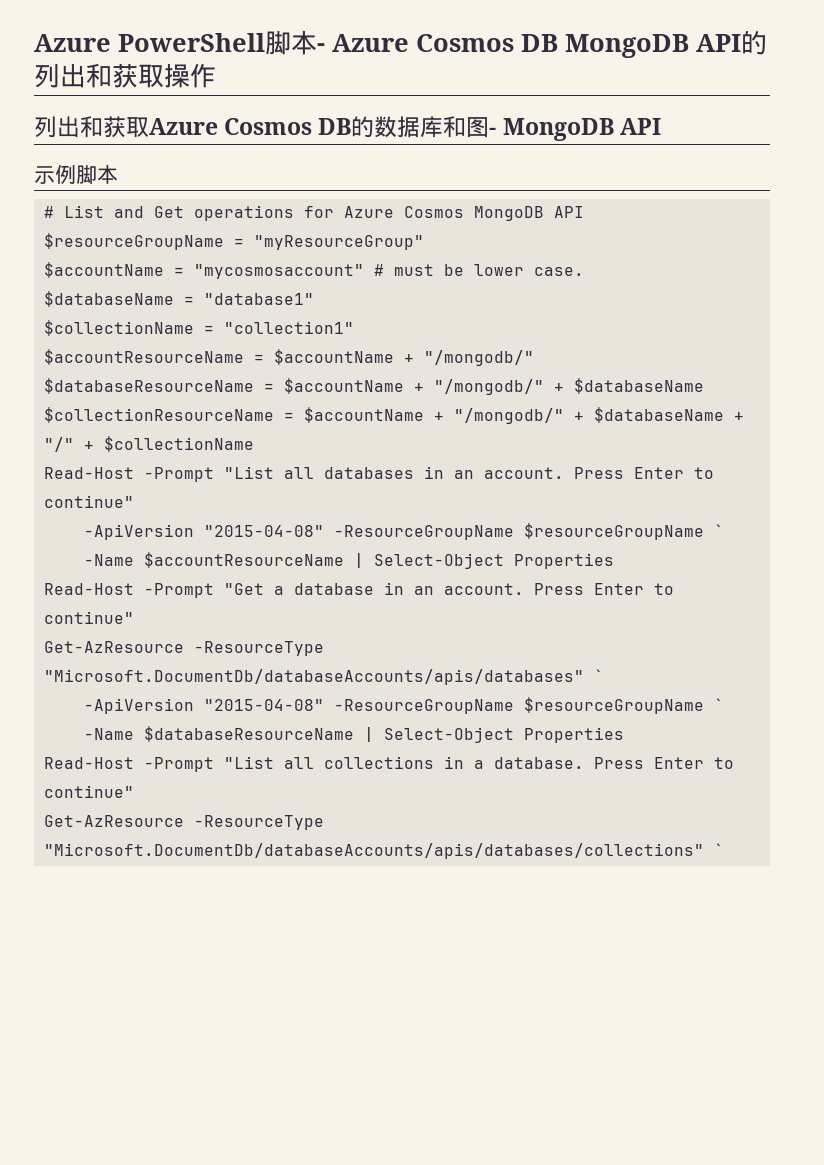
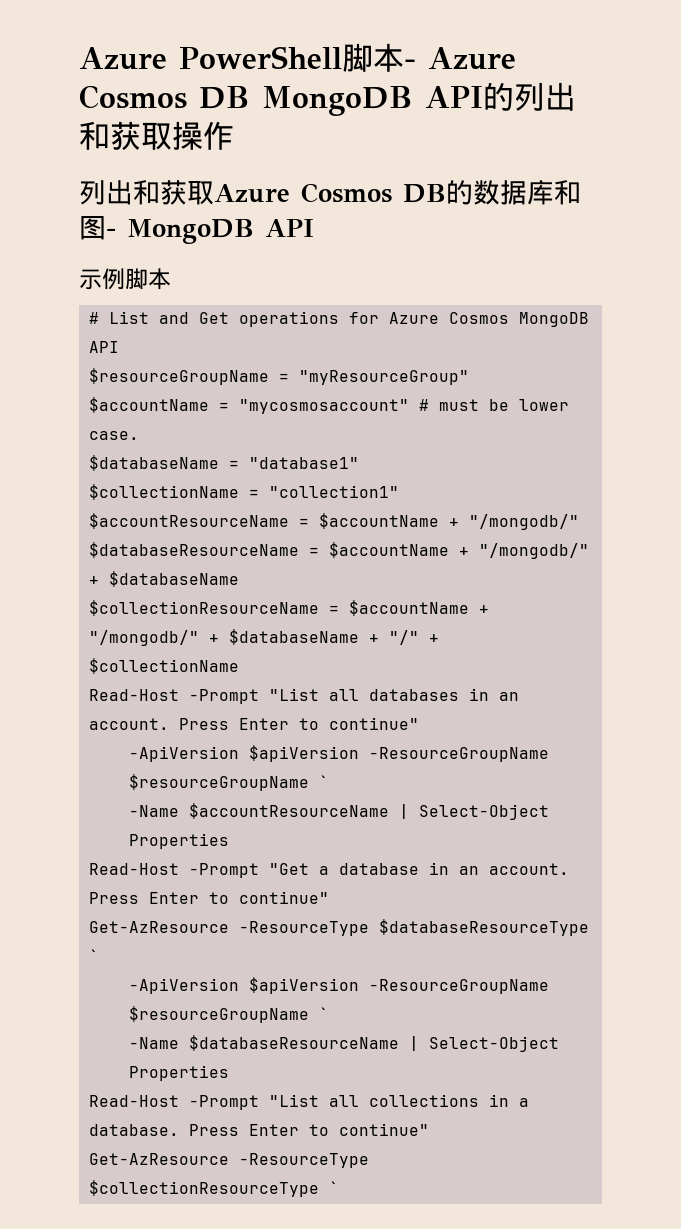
[203,525,324,537] "2015-04-08" -> [249,745,360,762] $apiVersion
[43,669,584,685] "Microsoft.DocumentDb/databaseAccounts/apis/databases" -> [379,919,590,936] $databaseResourceType
[203,699,324,711] "2015-04-08" -> [249,977,360,994] $apiVersion
[43,843,704,859] "Microsoft.DocumentDb/databaseAccounts/apis/databases/collections" -> [89,1180,320,1197] $collectionResourceType

